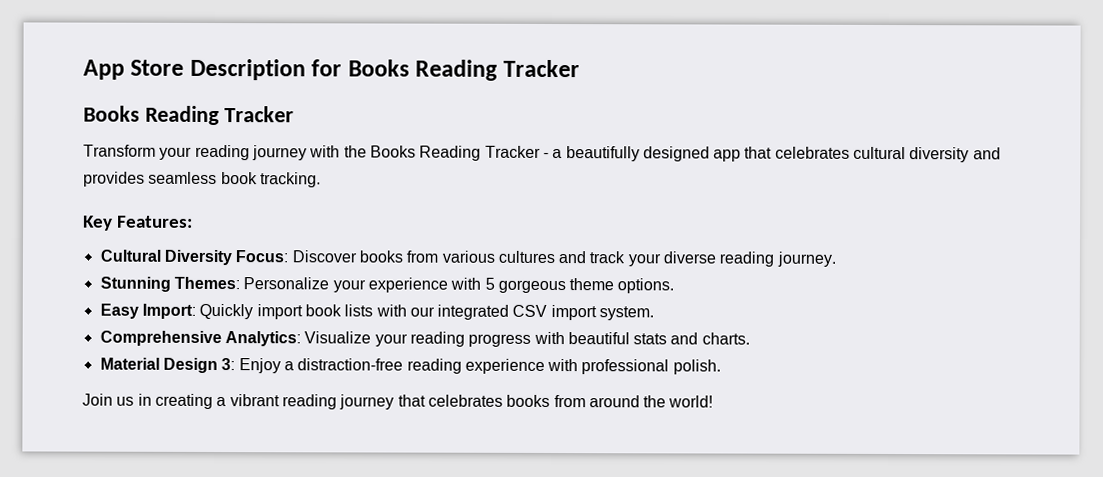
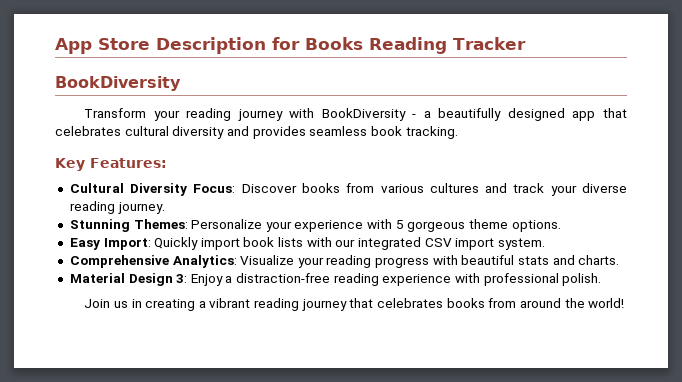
[83,105,294,126] Books Reading Tracker -> [55,76,181,91] BookDiversity
[343,145,541,161] the Books Reading Tracker -> [321,108,406,121] BookDiversity

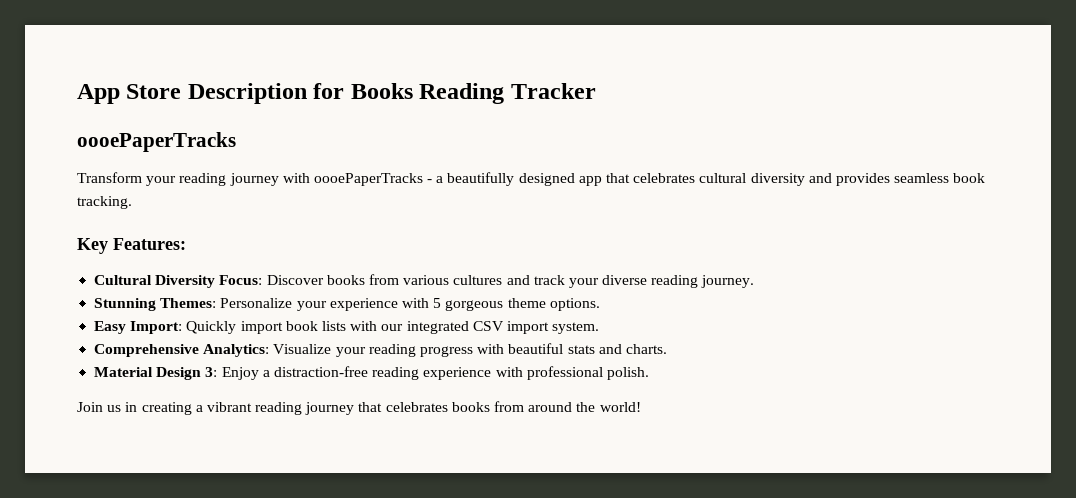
[55,76,181,91] BookDiversity -> [77,132,236,152] oooePaperTracks
[321,108,406,121] BookDiversity -> [313,173,423,186] oooePaperTracks

